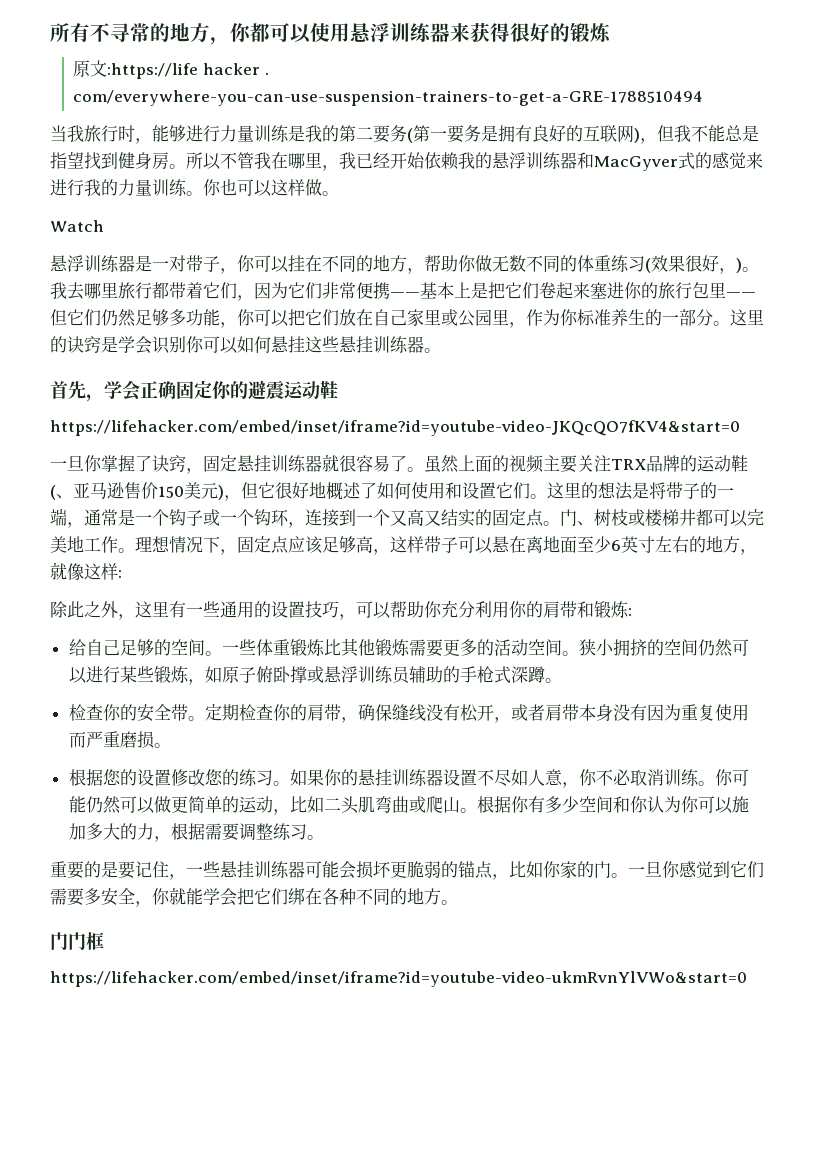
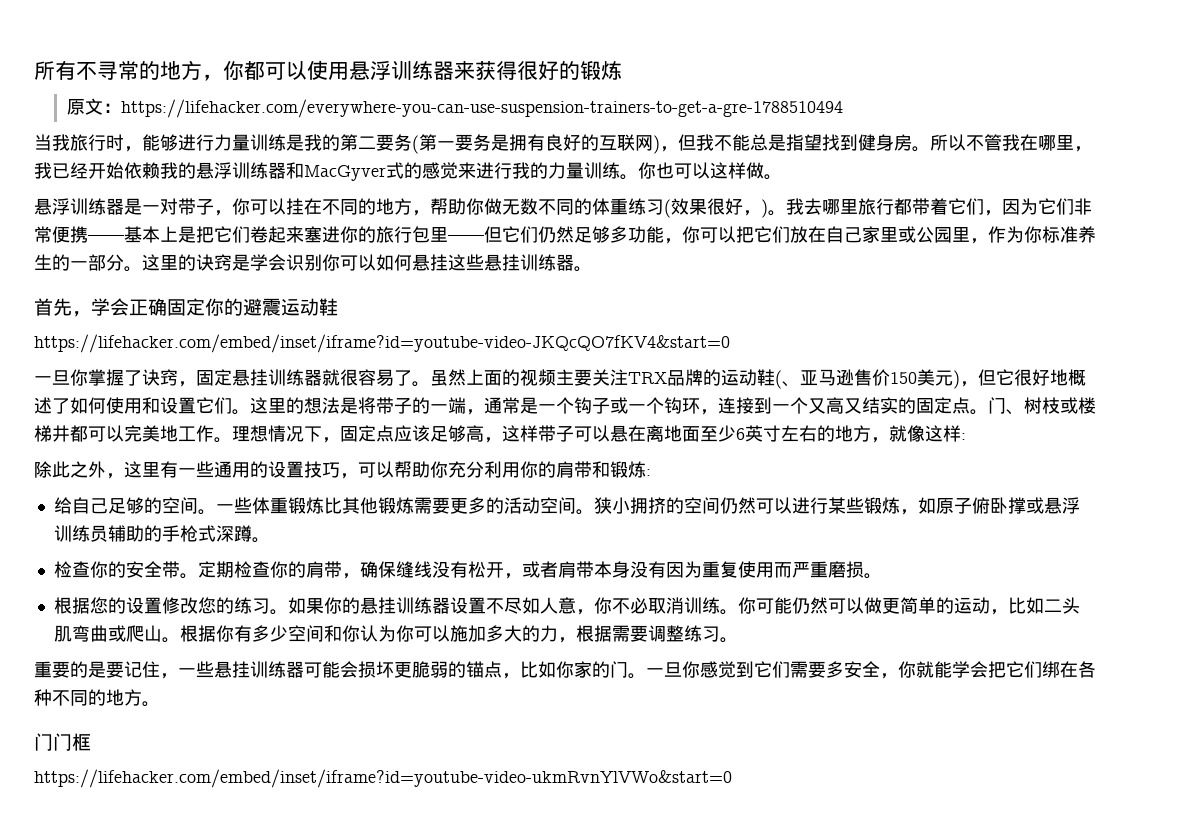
[107,63,269,79] [73,90,704,106] :https://life hacker . com/everywhere-you-can-use-suspension-trainers-to-get-a-GRE-1788510494 -> [102,99,843,118] ：https://lifehacker.com/everywhere-you-can-use-suspension-trainers-to-get-a-gre-1788510494
[50,220,104,232] // Watch -> (782, 177) none

